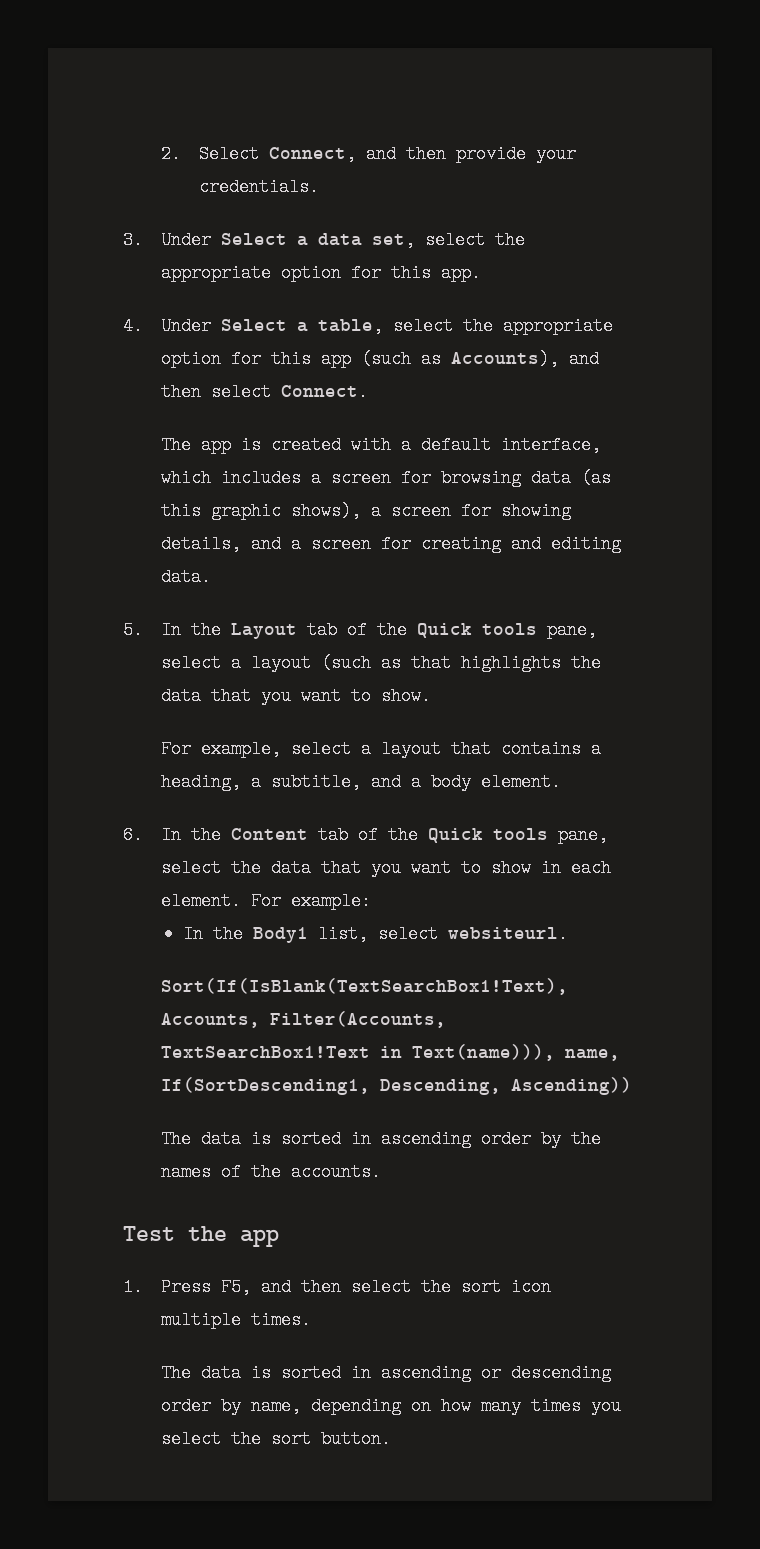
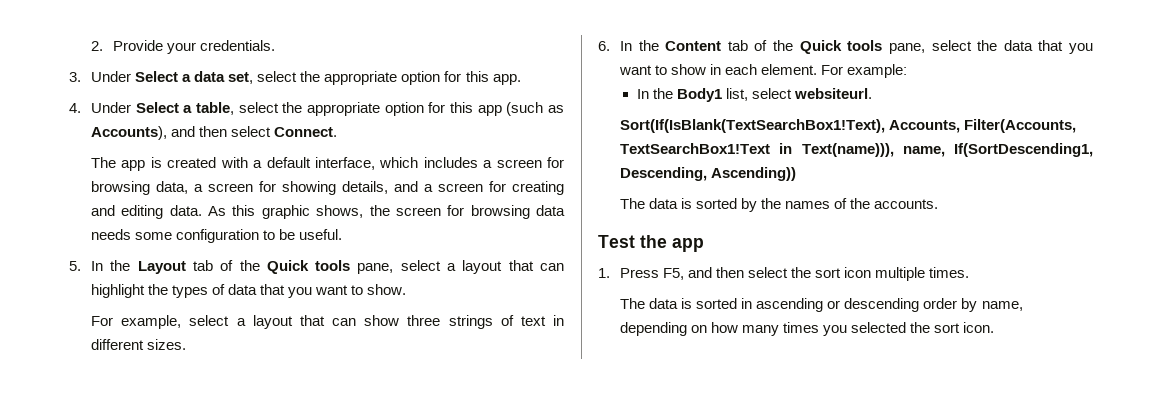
[199,145,527,163] Select Connect, and then provide -> [113,40,164,51] Provide
[531,469,612,487] [161,502,362,520] data (as this graphic shows), -> [156,181,189,194] data,
(212, 577) none -> [208,205,565,219] [91,229,343,243] As this graphic shows, the screen for browsing data needs some configuration to be useful.
[321,654,602,672] (such as that highlights the -> [508,260,564,271] [91,284,226,298] that can highlight the types of
[501,740,602,758] [161,773,562,791] contains a heading, a subtitle, and a body element. -> [332,315,565,329] [91,339,187,350] can show three strings of text in different sizes.
[351,1130,532,1148] in ascending order -> (738, 203) none
[161,1430,392,1448] select the sort button. -> [851,322,995,333] selected the sort icon.

